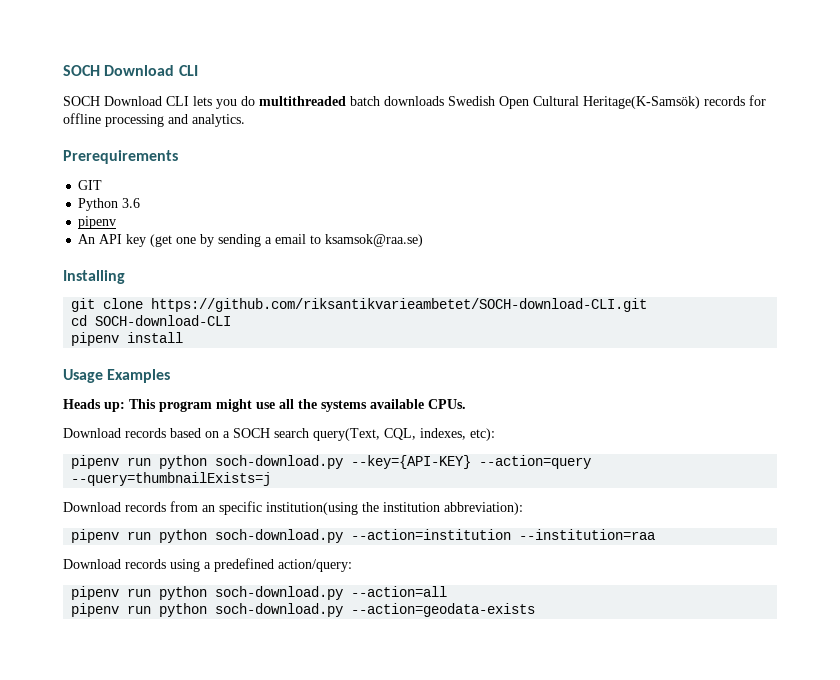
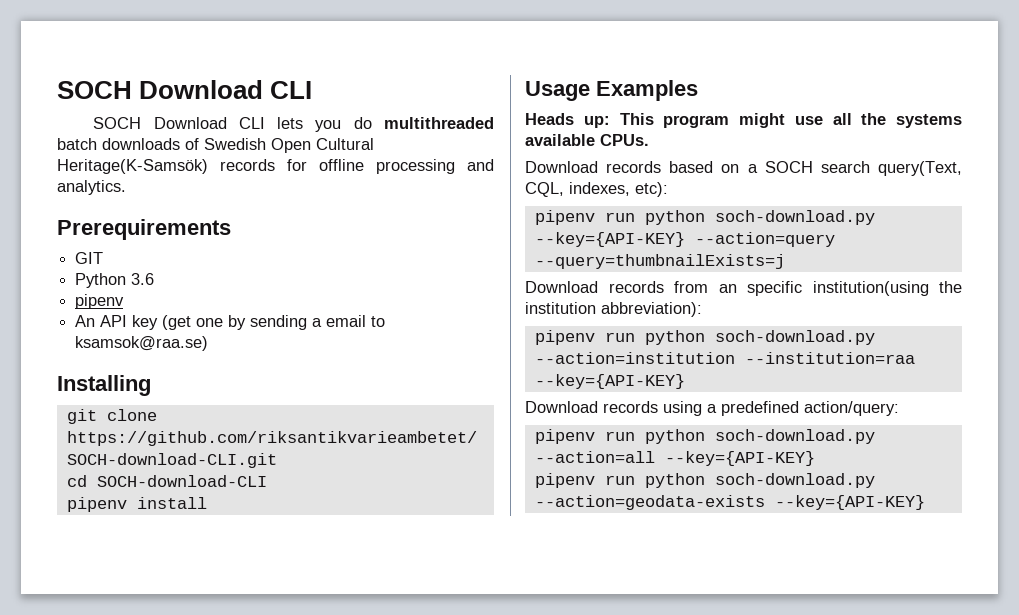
(444, 101) none -> [185,138,199,150] of
(656, 534) none -> [534,374,685,389] --key={API-KEY}
(448, 591) none -> [664,451,815,466] --key={API-KEY}
(536, 610) none -> [774,495,925,510] --key={API-KEY}

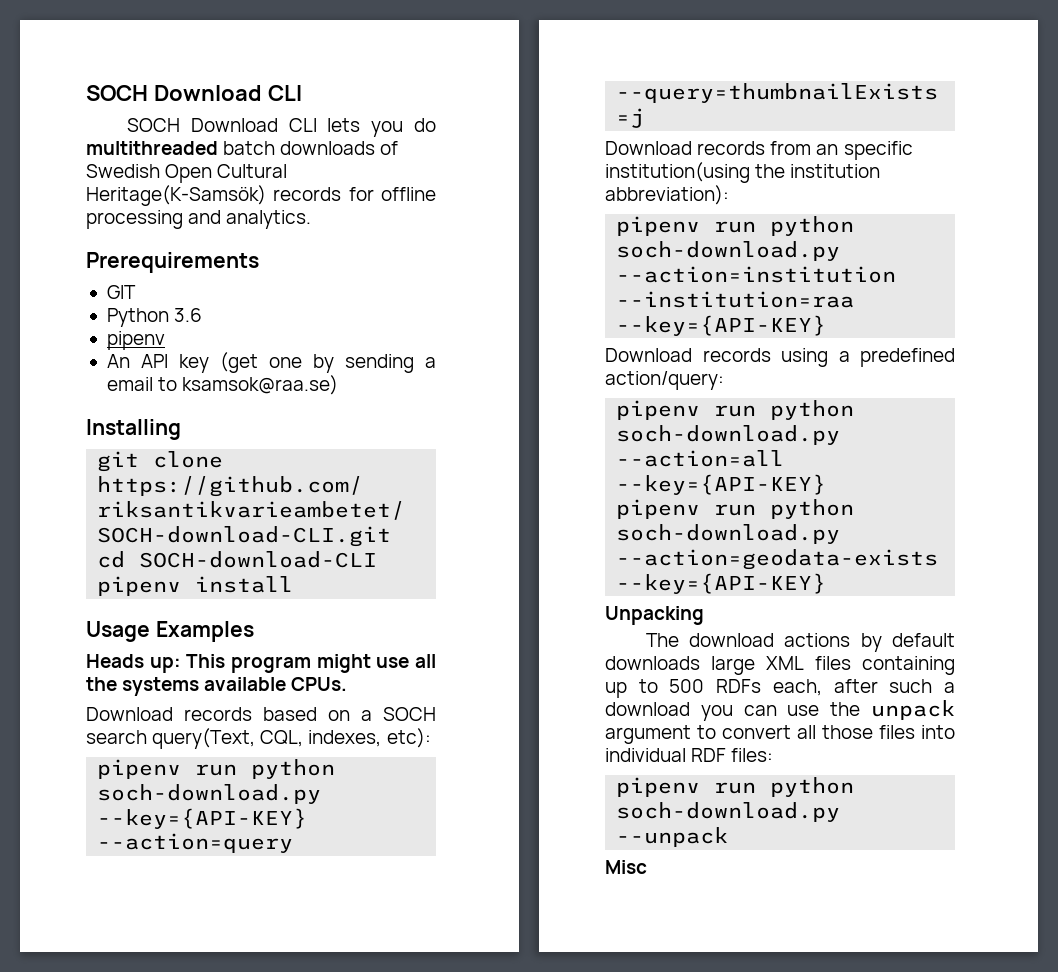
(925, 502) none -> [605,606,704,625] [645,633,955,652] [605,656,955,675] [605,679,955,698] [605,700,955,721] [605,725,955,744] [605,748,774,762] [616,777,855,797] [616,802,841,822] [616,827,729,847] [605,860,647,874] // Unpacking // The download actions by default downloads large XML files containing up to 500 RDFs each, after such a download you can use the unpack argument to convert all those files into individual RDF files: // pipenv run python soch-download.py --unpack // Misc

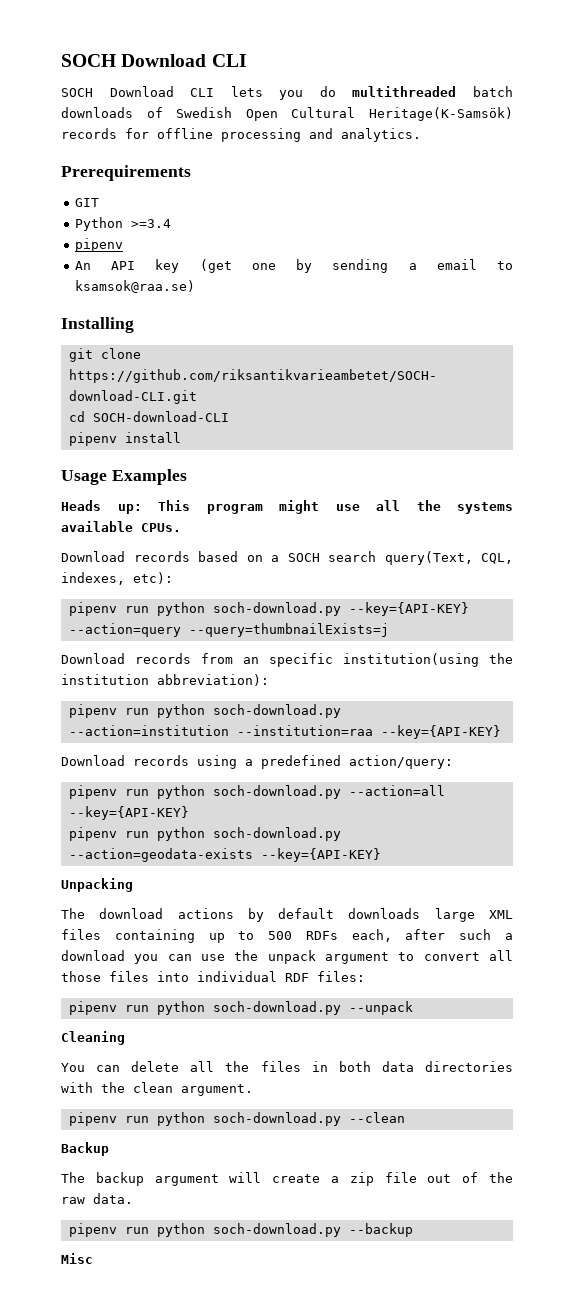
[174,308,203,322] 3.6 -> [130,219,171,228] >=3.4
(729, 837) none -> [61,1031,125,1045] [61,1061,513,1072] [61,1082,253,1096] [68,1112,405,1126] [61,1142,109,1156] [61,1172,514,1186] [61,1193,133,1204] [68,1223,413,1237] // Cleaning // You can delete all the files in both data directories with the clean argument. // pipenv run python soch-download.py --clean // Backup // The backup argument will create a zip file out of the raw data. // pipenv run python soch-download.py --backup

